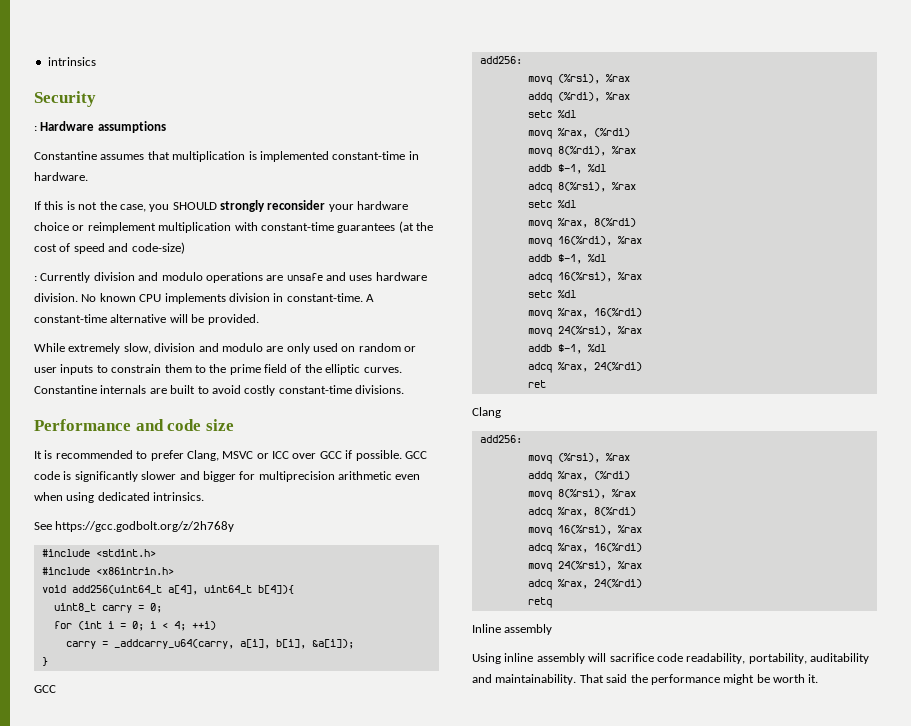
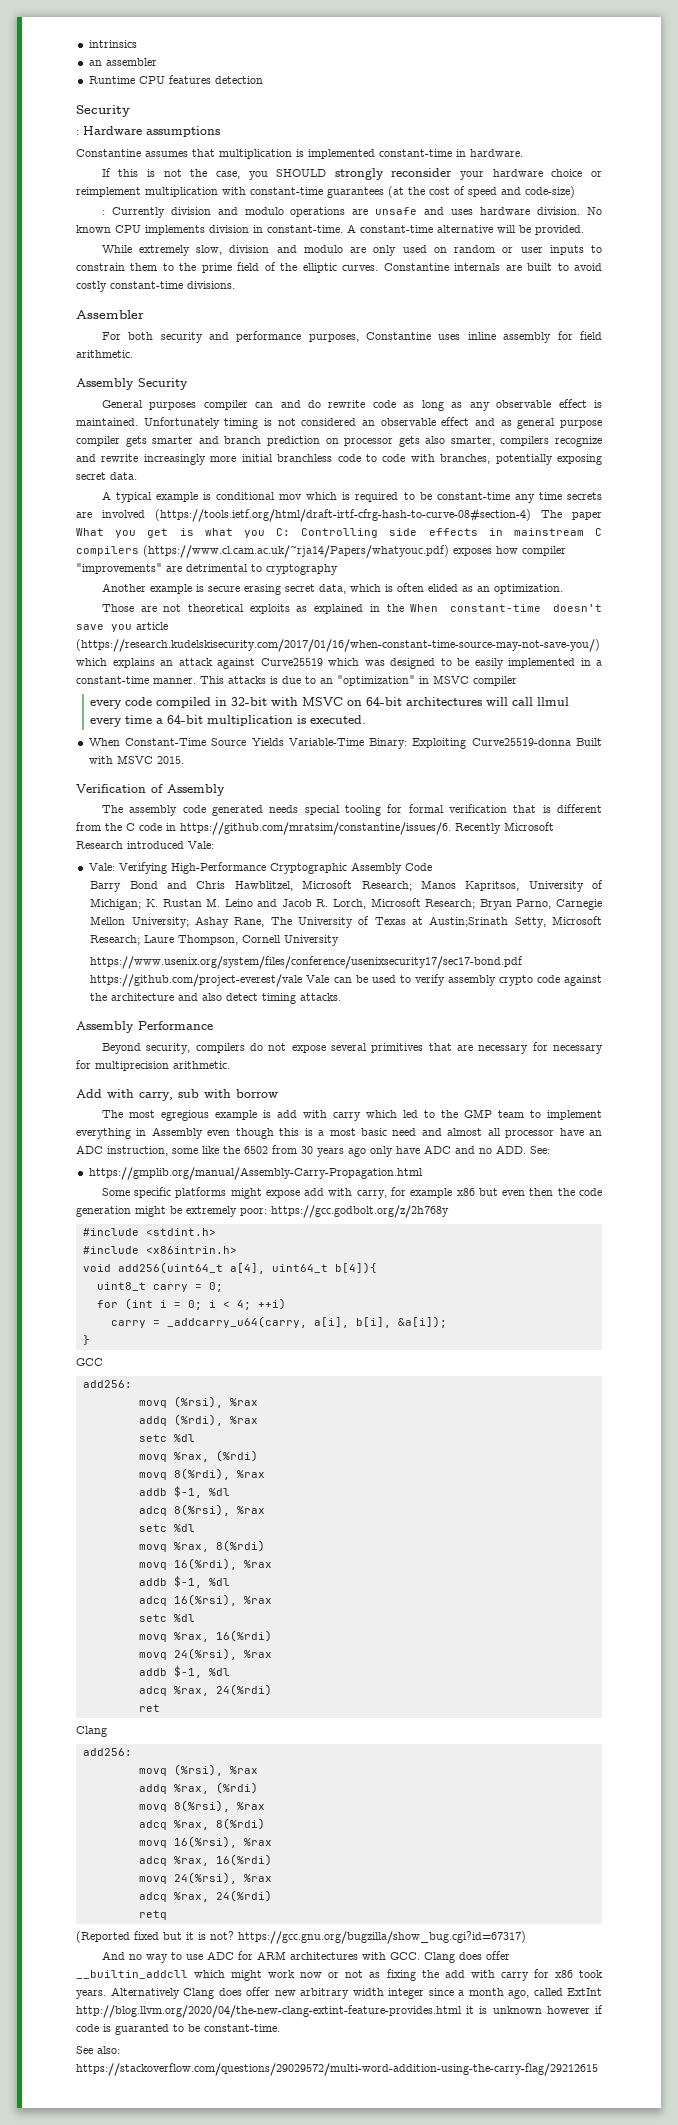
(96, 61) none -> [88,58,157,66] [88,75,263,84] // an assembler // Runtime CPU features detection
[34,419,234,431] [34,450,427,461] [34,471,421,482] [34,492,205,503] [34,522,52,530] Performance and code size // It is recommended to prefer Clang, MSVC or ICC over GCC if possible. GCC code is significantly slower and bigger for multiprecision arithmetic even when using dedicated intrinsics. // See -> [76,310,144,319] [101,331,602,343] [76,350,133,358] [76,378,188,390] [101,399,602,411] [76,417,603,429] [76,436,602,447] [76,454,603,465] [76,472,137,480] [101,491,602,503] [76,508,602,522] [76,528,602,538] [76,545,566,558] [76,563,338,575] [101,583,563,595] [101,604,602,614] [76,622,168,632] [76,639,600,652] [76,658,602,669] [76,675,517,686] [90,697,570,709] [90,715,367,727] [88,738,602,749] [88,755,184,764] [76,784,225,796] [101,804,603,816] [76,822,554,835] [76,841,214,849] [88,862,432,874] [90,880,603,892] [90,898,602,910] [90,916,602,928] [90,935,340,946] [90,956,524,969] [90,974,602,987] [90,993,342,1004] [76,1021,213,1033] [101,1042,603,1054] [76,1060,230,1071] [76,1089,278,1101] [101,1109,602,1121] [76,1127,602,1139] [76,1145,550,1157] [88,1167,423,1180] [101,1187,602,1199] [76,1206,267,1217] Assembler // For both security and performance purposes, Constantine uses inline assembly for field arithmetic. // Assembly Security // General purposes compiler can and do rewrite code as long as any observable effect is maintained. Unfortunately timing is not considered an observable effect and as general purpose compiler gets smarter and branch prediction on processor gets also smarter, compilers recognize and rewrite increasingly more initial branchless code to code with branches, potentially exposing secret data. // A typical example is conditional mov which is required to be constant-time any time secrets are involved (https://tools.ietf.org/html/draft-irtf-cfrg-hash-to-curve-08#section-4) The paper What you get is what you C: Controlling side effects in mainstream C compilers (https://www.cl.cam.ac.uk/~rja14/Papers/whatyouc.pdf) exposes how compiler "improvements" are detrimental to cryptography // Another example is secure erasing secret data, which is often elided as an optimization. // Those are not theoretical exploits as explained in the When constant-time doesn't save you article (https://research.kudelskisecurity.com/2017/01/16/when-constant-time-source-may-not-save-you/) which explains an attack against Curve25519 which was designed to be easily implemented in a constant-time manner. This attacks is due to an "optimization" in MSVC compiler // every code compiled in 32-bit with MSVC on 64-bit architectures will call llmul every time a 64-bit multiplication is executed. // When Constant-Time Source Yields Variable-Time Binary: Exploiting Curve25519-donna Built with MSVC 2015. // Verification of Assembly // The assembly code generated needs special tooling for formal verification that is different from the C code in https://github.com/mratsim/constantine/issues/6. Recently Microsoft Research introduced Vale: // Vale: Verifying High-Performance Cryptographic Assembly Code // Barry Bond and Chris Hawblitzel, Microsoft Research; Manos Kapritsos, University of Michigan; K. Rustan M. Leino and Jacob R. Lorch, Microsoft Research; Bryan Parno, Carnegie Mellon University; Ashay Rane, The University of Texas at Austin;Srinath Setty, Microsoft Research; Laure Thompson, Cornell University // https://www.usenix.org/system/files/conference/usenixsecurity17/sec17-bond.pdf https://github.com/project-everest/vale Vale can be used to verify assembly crypto code against the architecture and also detect timing attacks. // Assembly Performance // Beyond security, compilers do not expose several primitives that are necessary for necessary for multiprecision arithmetic. // Add with carry, sub with borrow // The most egregious example is add with carry which led to the GMP team to implement everything in Assembly even though this is a most basic need and almost all processor have an ADC instruction, some like the 6502 from 30 years ago only have ADC and no ADD. See: // https://gmplib.org/manual/Assembly-Carry-Propagation.html // Some specific platforms might expose add with carry, for example x86 but even then the code generation might be extremely poor:
[472,624,553,635] [472,653,869,664] [472,674,819,685] Inline assembly // Using inline assembly will sacrifice code readability, portability, auditability and maintainability. That said the performance might be worth it. -> [76,1931,526,1944] [101,1951,510,1963] [76,1969,603,1981] [76,1987,602,1999] [76,2005,603,2018] [76,2024,280,2035] [76,2046,120,2054] [76,2063,598,2076] (Reported fixed but it is not? https://gcc.gnu.org/bugzilla/show_bug.cgi?id=67317) // And no way to use ADC for ARM architectures with GCC. Clang does offer __builtin_addcll which might work now or not as fixing the add with carry for x86 took years. Alternatively Clang does offer new arbitrary width integer since a month ago, called ExtInt http://blog.llvm.org/2020/04/the-new-clang-extint-feature-provides.html it is unknown however if code is guaranted to be constant-time. // See also: https://stackoverflow.com/questions/29029572/multi-word-addition-using-the-carry-flag/29212615

